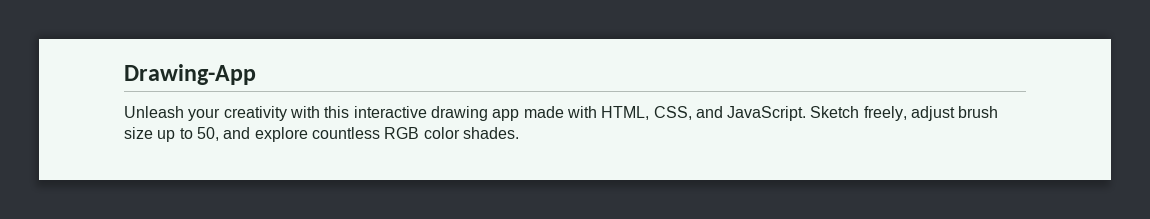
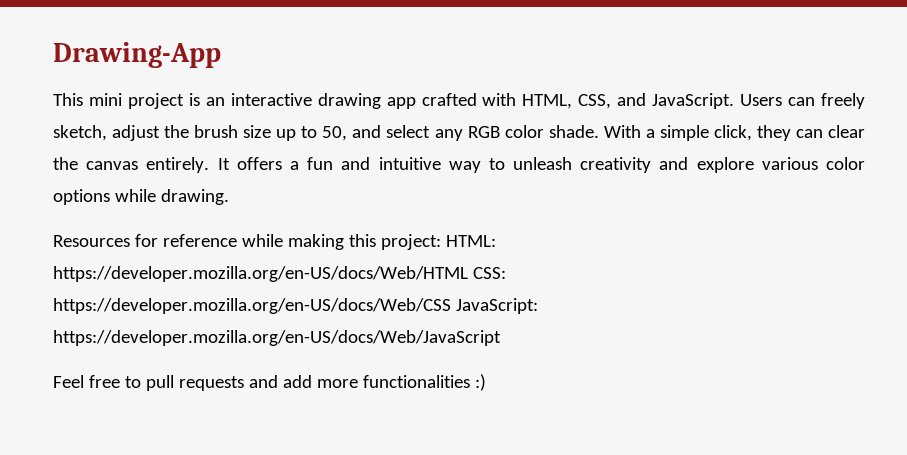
[124,106,350,121] Unleash your creativity with this -> [53,93,225,109] This mini project is an
[523,106,564,118] made -> [421,93,477,106] crafted
[810,106,956,121] Sketch freely, adjust -> [740,93,865,109] [53,125,190,141] Users can freely sketch, adjust the
[254,127,519,142] explore countless RGB color shades. -> [386,125,865,141] [53,157,865,173] [53,189,229,205] [53,234,496,250] [53,266,506,282] [53,298,538,314] [53,330,501,346] [53,374,486,391] select any RGB color shade. With a simple click, they can clear the canvas entirely. It offers a fun and intuitive way to unleash creativity and explore various color options while drawing. // Resources for reference while making this project: HTML: https://developer.mozilla.org/en-US/docs/Web/HTML CSS: https://developer.mozilla.org/en-US/docs/Web/CSS JavaScript: https://developer.mozilla.org/en-US/docs/Web/JavaScript // Feel free to pull requests and add more functionalities :)

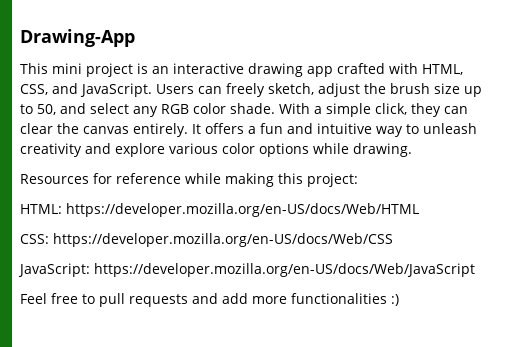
(441, 242) none -> (358, 180) //
(468, 274) none -> (419, 210) //
(451, 306) none -> (393, 240) //

